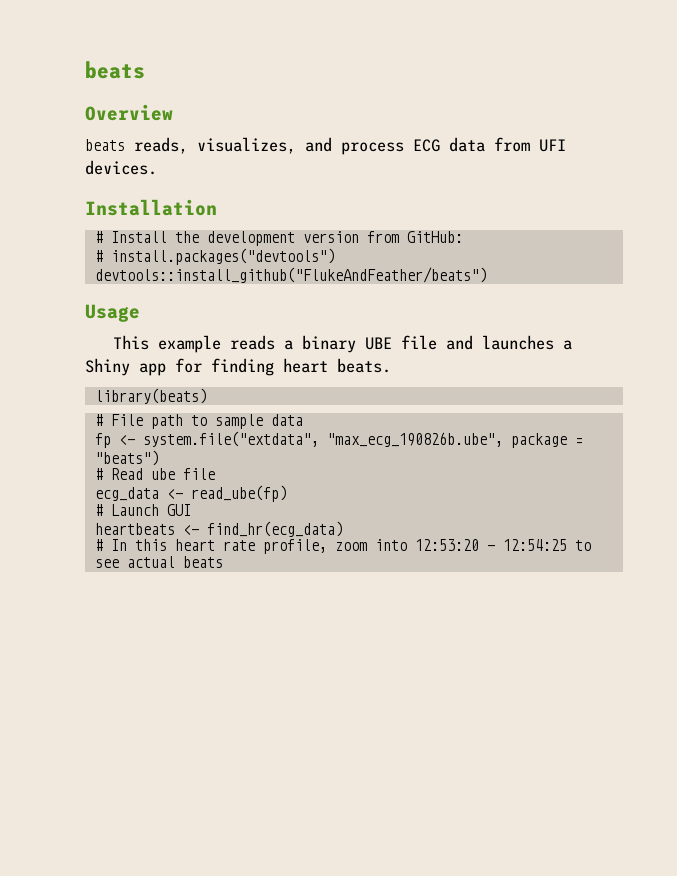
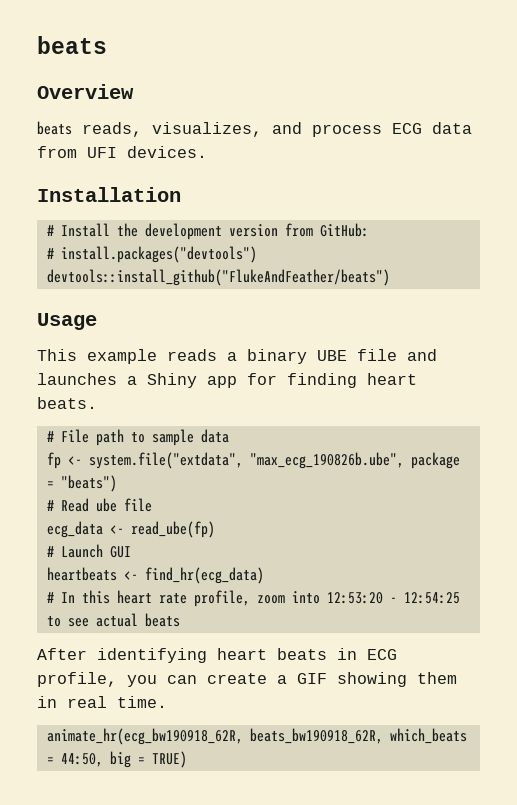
[94,388,207,404] // library(beats) -> (97, 403) none
(223, 562) none -> [37,648,397,663] [37,672,457,687] [37,696,167,708] [46,728,467,745] [46,751,187,768] // After identifying heart beats in ECG profile, you can create a GIF showing them in real time. // animate_hr(ecg_bw190918_62R, beats_bw190918_62R, which_beats = 44:50, big = TRUE)

